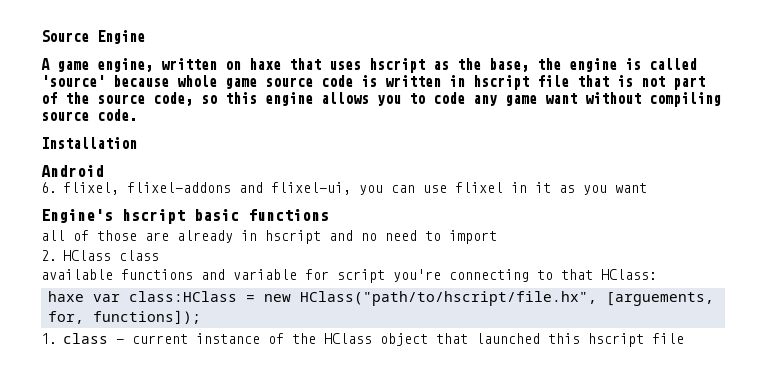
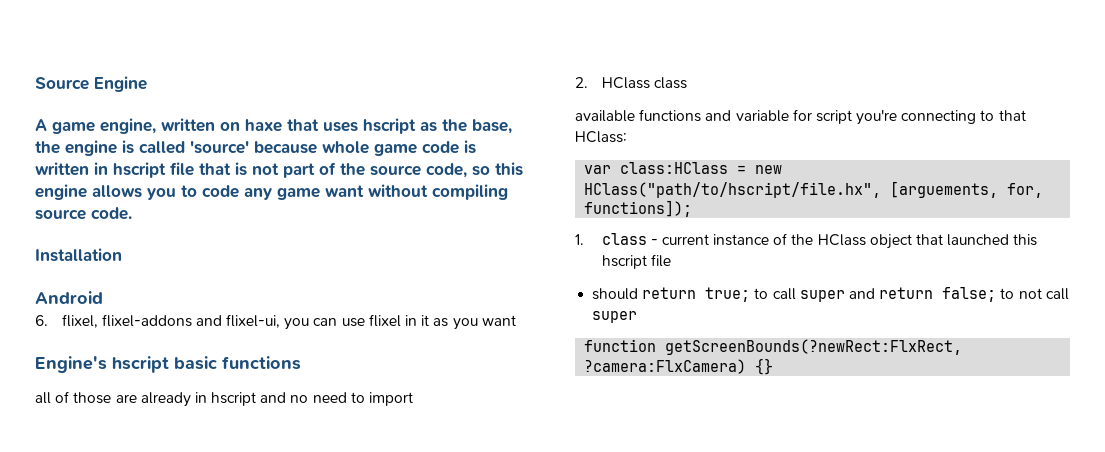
[265,77,313,87] source -> (417, 149) none
[47,291,84,302] haxe -> (627, 137) none
(684, 338) none -> [592,287,1069,302] [592,311,638,323] [584,339,963,355] [584,358,774,375] // should return true; to call super and return false; to not call super // function getScreenBounds(?newRect:FlxRect, ?camera:FlxCamera) {}

